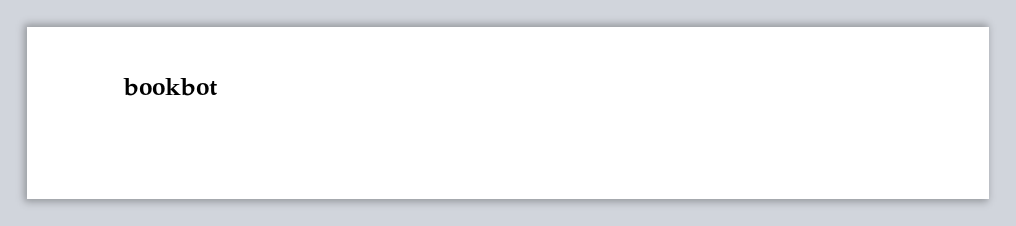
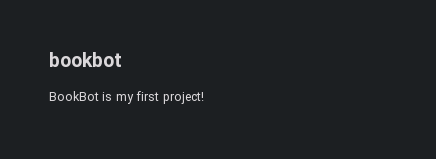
(218, 87) none -> [49,91,204,104] // BookBot is my first project!

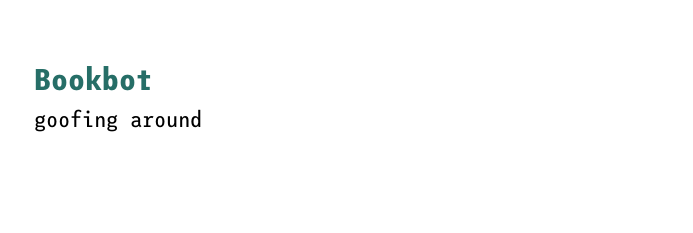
[49,52,122,67] [49,91,204,104] bookbot // BookBot is my first project! -> [34,66,153,91] [34,109,202,132] Bookbot // goofing around

